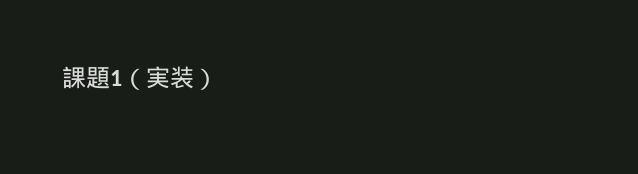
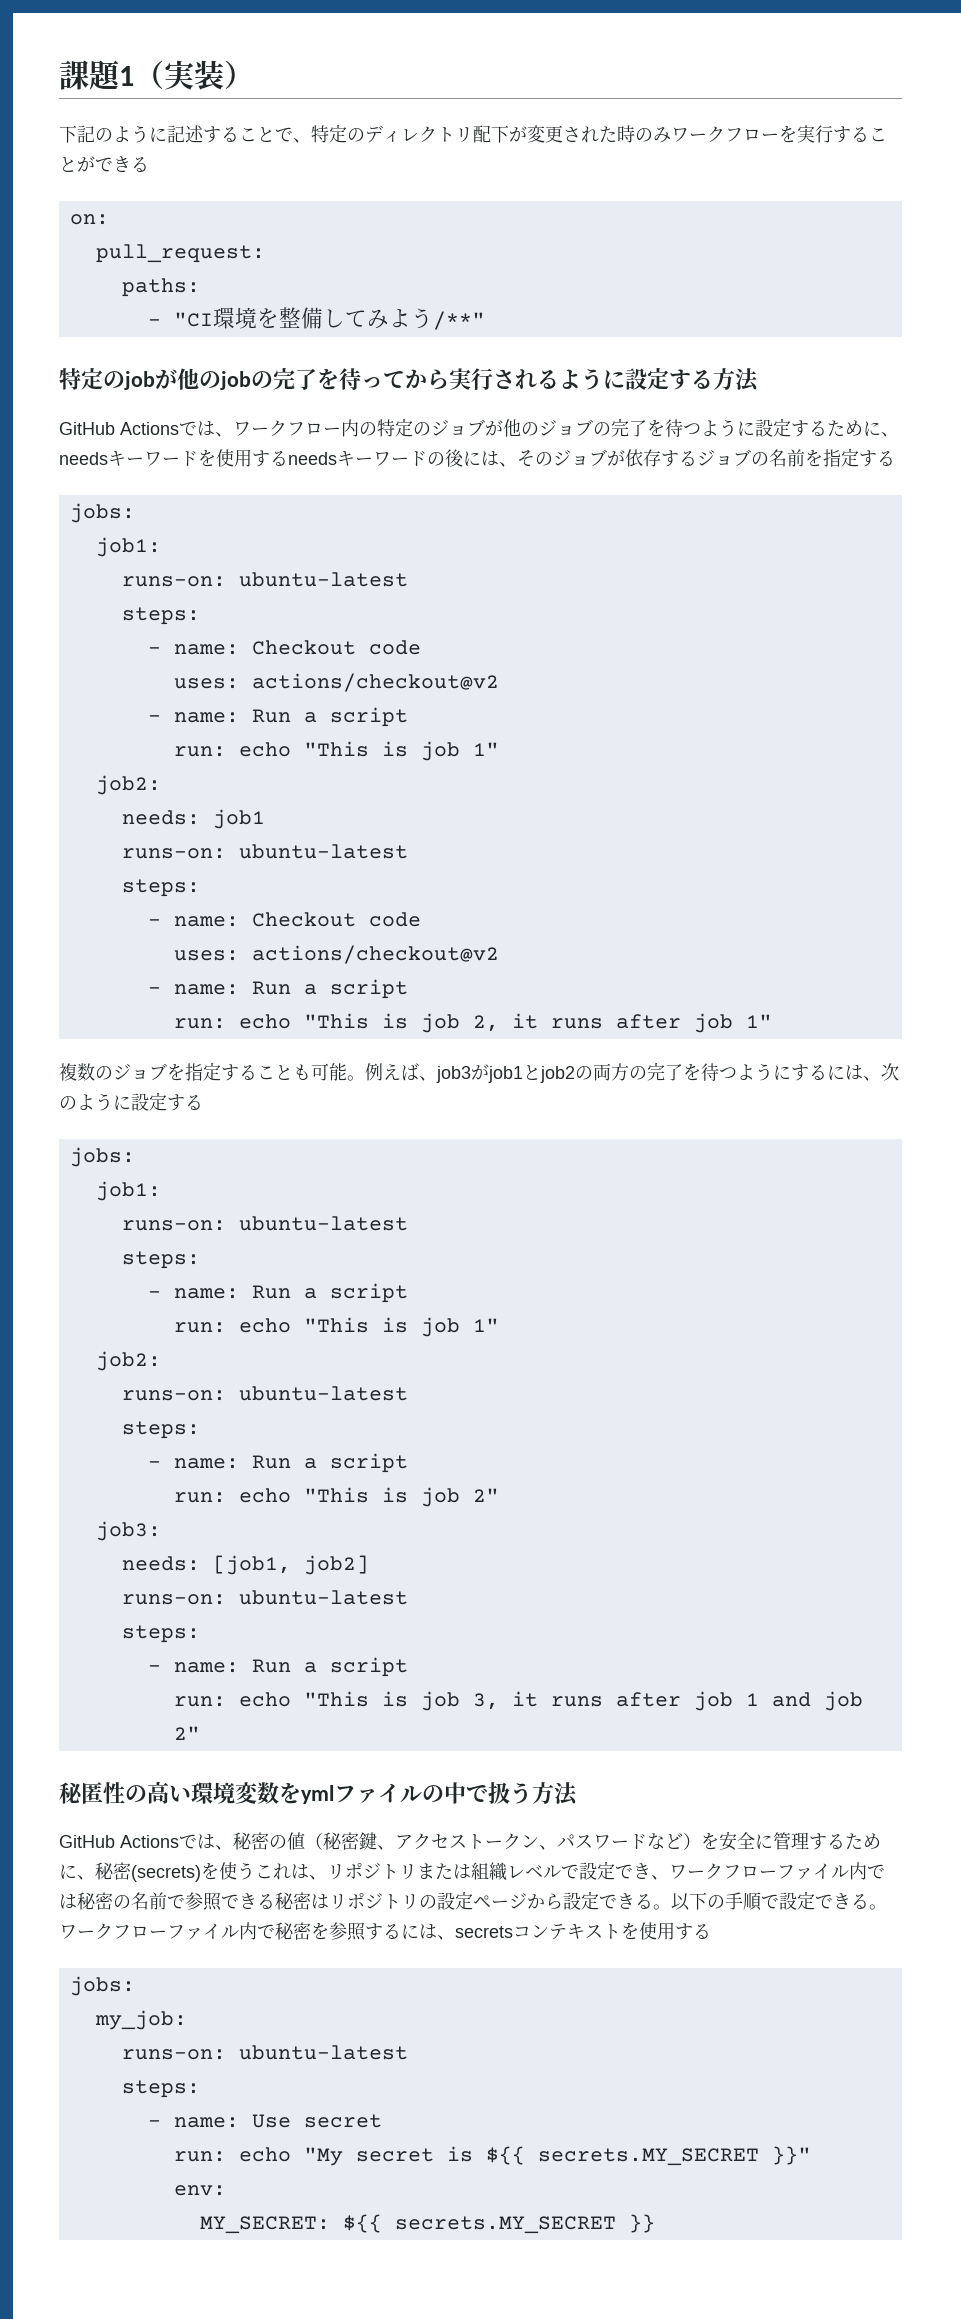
(218, 79) none -> [59,124,887,143] [59,156,149,172] [69,214,109,225] [95,244,265,263] [121,278,200,297] [147,307,485,330] [59,368,759,392] [59,418,899,437] [59,448,895,467] [69,503,135,523] [95,537,161,557] [121,572,408,587] [121,607,200,625] [147,640,421,655] [173,673,499,692] [147,707,408,727] [173,741,499,761] [95,775,161,795] [121,809,265,829] [121,844,408,859] [121,879,200,897] [147,912,421,927] [173,945,499,964] [147,979,408,999] [173,1013,772,1033] [59,1062,899,1083] [59,1092,203,1111] [69,1147,135,1167] [95,1181,161,1201] [121,1216,408,1231] [121,1251,200,1269] [147,1283,408,1303] [173,1317,499,1337] [95,1351,161,1371] [121,1386,408,1401] [121,1421,200,1439] [147,1453,408,1473] [173,1487,499,1507] [95,1521,161,1541] [121,1555,369,1575] [121,1590,408,1605] [121,1625,200,1643] [147,1657,408,1677] [173,1691,863,1711] [173,1726,200,1740] [59,1781,578,1806] [59,1831,881,1851] [59,1861,885,1882] [59,1891,887,1911] [59,1922,711,1941] [69,1976,135,1996] [94,2010,187,2030] [121,2045,408,2060] [121,2080,200,2098] [147,2114,382,2128] [173,2146,811,2166] [173,2185,226,2196] [199,2214,655,2234] // 下記のように記述することで、特定のディレクトリ配下が変更された時のみワークフローを実行することができる // on: // pull_request: // paths: // - "CI環境を整備してみよう/**" // 特定のjobが他のjobの完了を待ってから実行されるように設定する方法 // GitHub Actionsでは、ワークフロー内の特定のジョブが他のジョブの完了を待つように設定するために、needsキーワードを使用するneedsキーワードの後には、そのジョブが依存するジョブの名前を指定する // jobs: // job1: // runs-on: ubuntu-latest // steps: // - name: Checkout code // uses: actions/checkout@v2 // - name: Run a script // run: echo "This is job 1" // job2: // needs: job1 // runs-on: ubuntu-latest // steps: // - name: Checkout code // uses: actions/checkout@v2 // - name: Run a script // run: echo "This is job 2, it runs after job 1" // 複数のジョブを指定することも可能。例えば、job3がjob1とjob2の両方の完了を待つようにするには、次のように設定する // jobs: // job1: // runs-on: ubuntu-latest // steps: // - name: Run a script // run: echo "This is job 1" // job2: // runs-on: ubuntu-latest // steps: // - name: Run a script // run: echo "This is job 2" // job3: // needs: [job1, job2] // runs-on: ubuntu-latest // steps: // - name: Run a script // run: echo "This is job 3, it runs after job 1 and job 2" // 秘匿性の高い環境変数をymlファイルの中で扱う方法 // GitHub Actionsでは、秘密の値（秘密鍵、アクセストークン、パスワードなど）を安全に管理するために、秘密(secrets)を使うこれは、リポジトリまたは組織レベルで設定でき、ワークフローファイル内では秘密の名前で参照できる秘密はリポジトリの設定ページから設定できる。以下の手順で設定できる。ワークフローファイル内で秘密を参照するには、secretsコンテキストを使用する // jobs: // my_job: // runs-on: ubuntu-latest // steps: // - name: Use secret // run: echo "My secret is ${{ secrets.MY_SECRET }}" // env: // MY_SECRET: ${{ secrets.MY_SECRET }}

